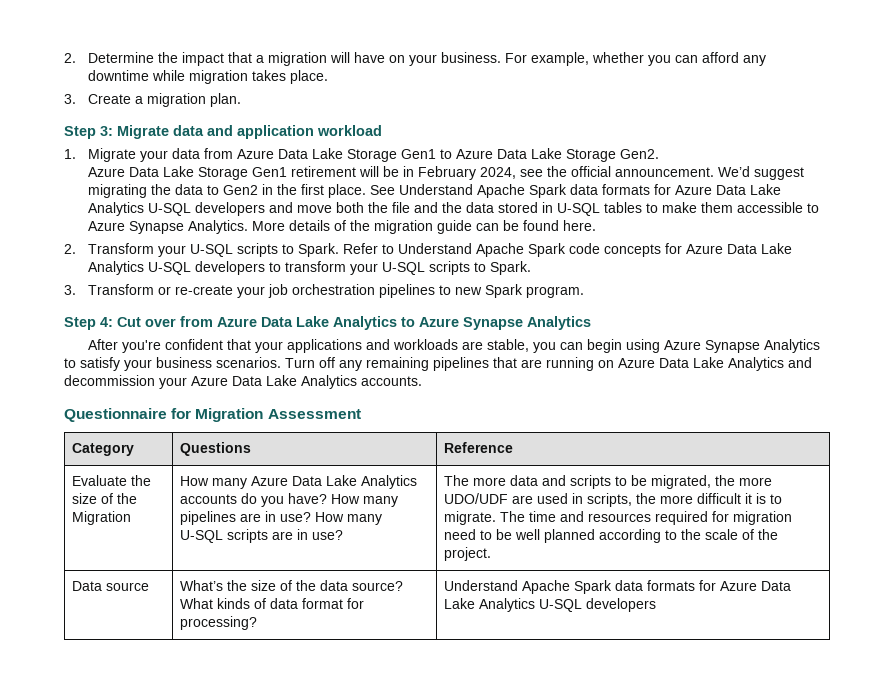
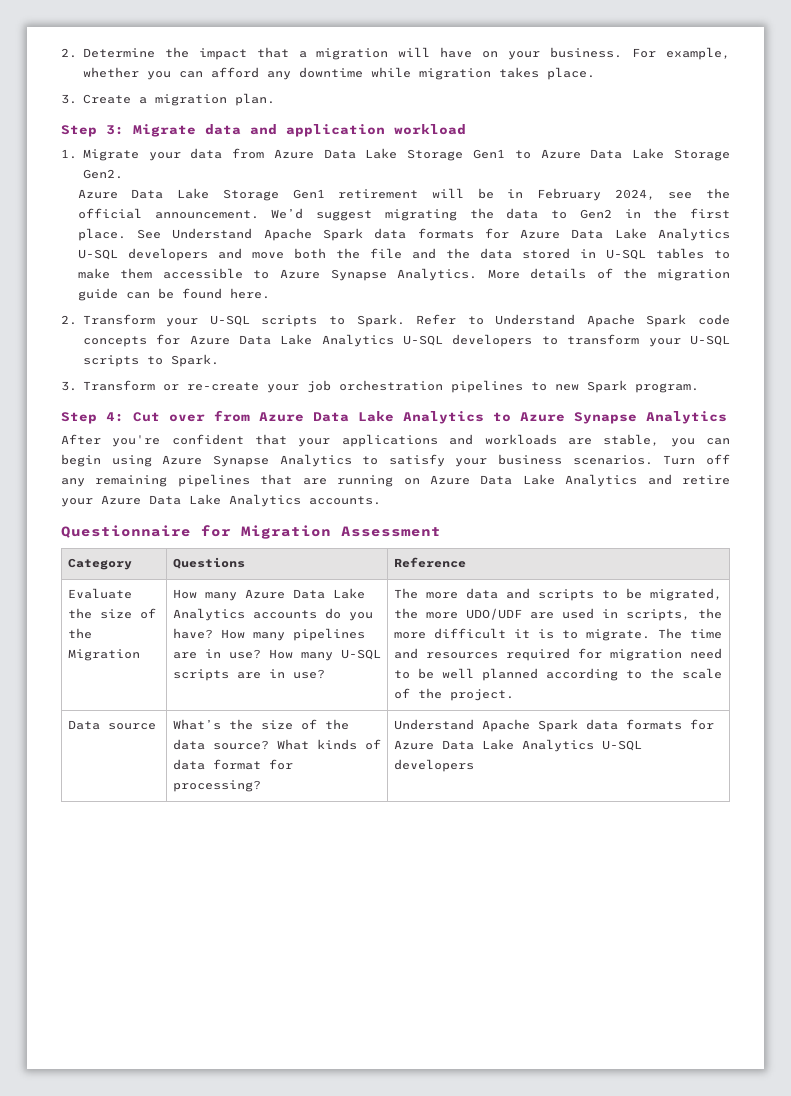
[64,375,155,386] decommission -> [682,475,730,485] retire

